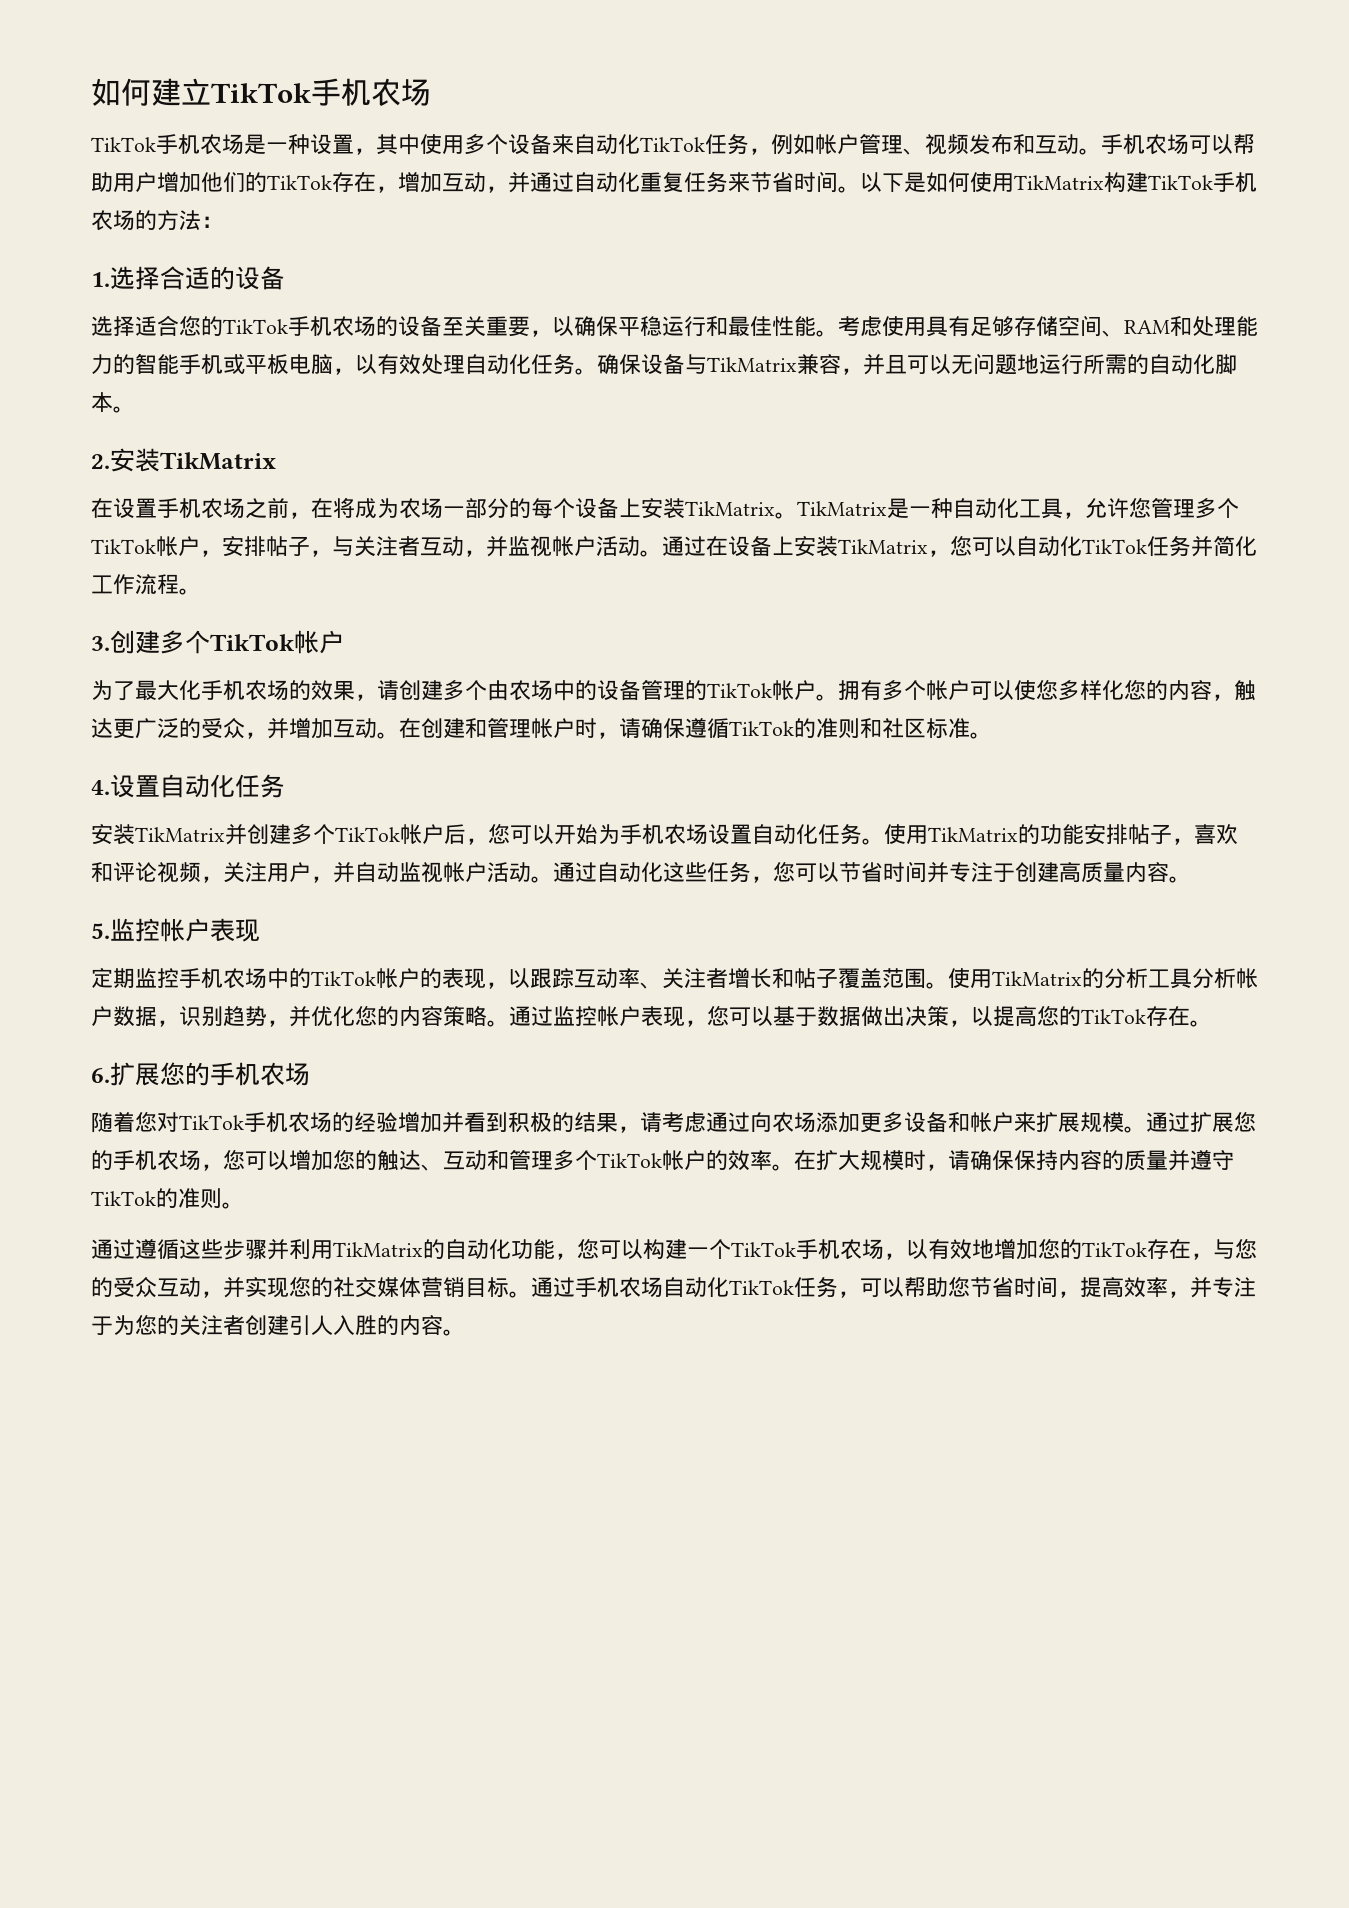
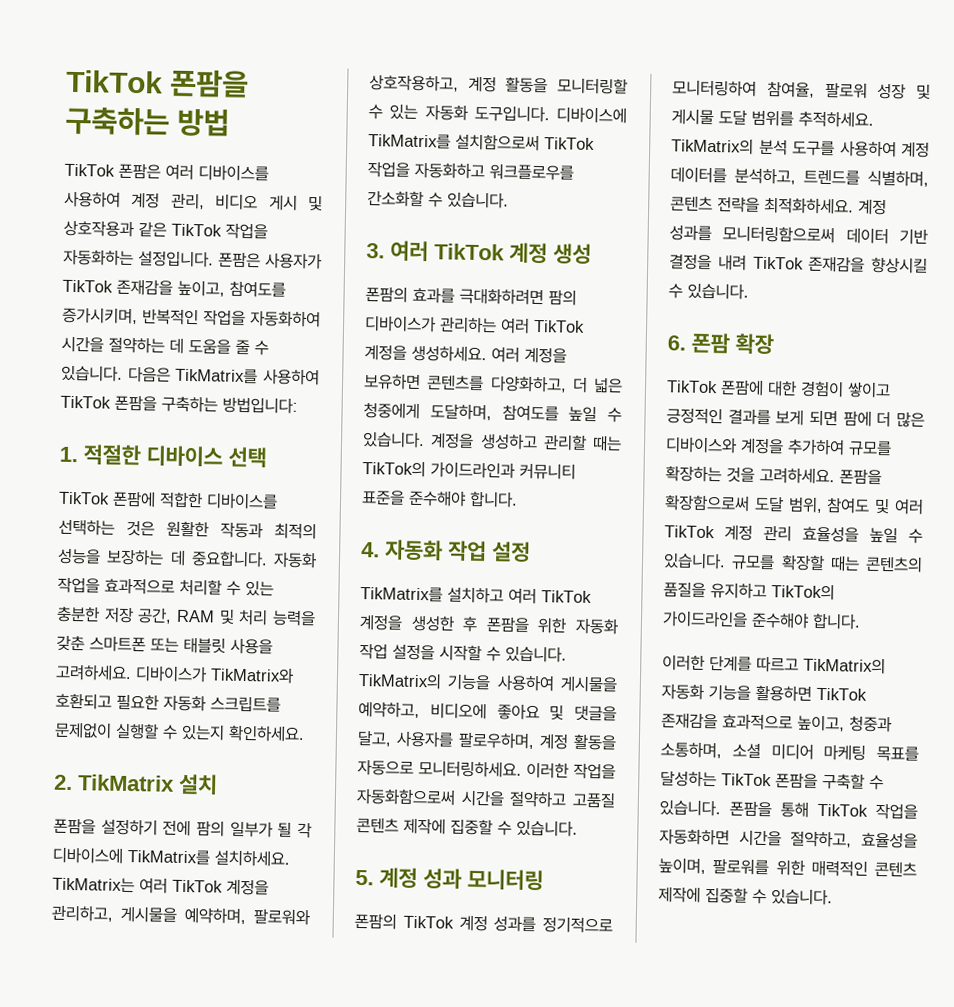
[91,78,431,106] [91,134,1255,155] [91,171,1257,193] [91,210,223,231] [91,266,285,290] [91,315,1258,337] [91,353,1237,375] [91,392,135,413] 如何建立TikTok手机农场 // TikTok手机农场是一种设置，其中使用多个设备来自动化TikTok任务，例如帐户管理、视频发布和互动。手机农场可以帮助用户增加他们的TikTok存在，增加互动，并通过自动化重复任务来节省时间。以下是如何使用TikMatrix构建TikTok手机农场的方法： // 1.选择合适的设备 // 选择适合您的TikTok手机农场的设备至关重要，以确保平稳运行和最佳性能。考虑使用具有足够存储空间、RAM和处理能力的智能手机或平板电脑，以有效处理自动化任务。确保设备与TikMatrix兼容，并且可以无问题地运行所需的自动化脚本。 -> [66,69,250,98] [65,106,231,137] [64,162,269,182] [64,190,323,212] [63,219,268,240] [63,248,322,270] [62,278,286,298] [62,306,321,328] [61,335,269,356] [61,364,320,386] [60,394,298,414] [59,444,267,468] [58,490,278,510] [58,518,317,540] [57,547,317,569] [57,576,274,597] [56,605,316,627] [56,634,273,655] [55,663,294,684] [55,692,281,713] [54,721,305,743] TikTok 폰팜을 구축하는 방법 // TikTok 폰팜은 여러 디바이스를 사용하여 계정 관리, 비디오 게시 및 상호작용과 같은 TikTok 작업을 자동화하는 설정입니다. 폰팜은 사용자가 TikTok 존재감을 높이고, 참여도를 증가시키며, 반복적인 작업을 자동화하여 시간을 절약하는 데 도움을 줄 수 있습니다. 다음은 TikMatrix를 사용하여 TikTok 폰팜을 구축하는 방법입니다: // 1. 적절한 디바이스 선택 // TikTok 폰팜에 적합한 디바이스를 선택하는 것은 원활한 작동과 최적의 성능을 보장하는 데 중요합니다. 자동화 작업을 효과적으로 처리할 수 있는 충분한 저장 공간, RAM 및 처리 능력을 갖춘 스마트폰 또는 태블릿 사용을 고려하세요. 디바이스가 TikMatrix와 호환되고 필요한 자동화 스크립트를 문제없이 실행할 수 있는지 확인하세요.
[110,448,276,472] [91,497,1239,519] [91,535,1257,557] [91,574,201,595] [91,630,344,654] [91,679,1256,701] [91,718,992,739] [91,774,285,798] [91,823,1238,845] [91,861,1191,883] [91,918,260,942] [91,968,1258,989] [91,1005,1212,1027] [91,1062,310,1086] [91,1111,1256,1133] [91,1149,1234,1171] [91,1188,244,1209] [91,1238,1257,1260] [91,1276,1256,1298] [91,1314,465,1336] 安装TikMatrix // 在设置手机农场之前，在将成为农场一部分的每个设备上安装TikMatrix。TikMatrix是一种自动化工具，允许您管理多个TikTok帐户，安排帖子，与关注者互动，并监视帐户活动。通过在设备上安装TikMatrix，您可以自动化TikTok任务并简化工作流程。 // 3.创建多个TikTok帐户 // 为了最大化手机农场的效果，请创建多个由农场中的设备管理的TikTok帐户。拥有多个帐户可以使您多样化您的内容，触达更广泛的受众，并增加互动。在创建和管理帐户时，请确保遵循TikTok的准则和社区标准。 // 4.设置自动化任务 // 安装TikMatrix并创建多个TikTok帐户后，您可以开始为手机农场设置自动化任务。使用TikMatrix的功能安排帖子，喜欢和评论视频，关注用户，并自动监视帐户活动。通过自动化这些任务，您可以节省时间并专注于创建高质量内容。 // 5.监控帐户表现 // 定期监控手机农场中的TikTok帐户的表现，以跟踪互动率、关注者增长和帖子覆盖范围。使用TikMatrix的分析工具分析帐户数据，识别趋势，并优化您的内容策略。通过监控帐户表现，您可以基于数据做出决策，以提高您的TikTok存在。 // 6.扩展您的手机农场 // 随着您对TikTok手机农场的经验增加并看到积极的结果，请考虑通过向农场添加更多设备和帐户来扩展规模。通过扩展您的手机农场，您可以增加您的触达、互动和管理多个TikTok帐户的效率。在扩大规模时，请确保保持内容的质量并遵守TikTok的准则。 // 通过遵循这些步骤并利用TikMatrix的自动化功能，您可以构建一个TikTok手机农场，以有效地增加您的TikTok存在，与您的受众互动，并实现您的社交媒体营销目标。通过手机农场自动化TikTok任务，可以帮助您节省时间，提高效率，并专注于为您的关注者创建引人入胜的内容。 -> [77,773,218,795] [53,817,312,839] [52,846,290,867] [52,876,269,896] [51,904,310,926] [369,74,628,95] [368,104,627,124] [368,133,595,152] [367,161,574,181] [367,190,509,209] [366,240,592,264] [365,286,577,306] [364,315,585,334] [364,344,567,364] [363,373,623,394] [363,402,622,423] [362,431,622,452] [362,460,576,480] [361,489,518,508] [361,539,531,562] [360,586,592,605] [359,613,619,635] [359,642,567,663] [358,671,618,693] [358,700,617,722] [357,729,617,751] [357,758,616,780] [356,787,616,809] [356,817,578,837] [355,867,544,892] [354,912,613,934] [672,79,931,100] [671,108,874,128] [671,137,930,158] [670,166,929,187] [670,196,887,216] [669,224,928,245] [669,253,928,274] [668,282,749,300] [667,332,774,355] [666,379,891,399] [666,407,925,428] [665,436,892,457] [665,465,882,485] [664,494,924,515] [664,524,923,544] [663,552,923,573] [663,581,835,601] [662,610,861,630] [662,654,886,675] [661,683,867,702] [661,712,892,733] [660,741,919,762] [660,770,884,791] [659,799,918,820] [659,828,918,849] [658,857,917,878] [658,886,833,906] TikMatrix 설치 // 폰팜을 설정하기 전에 팜의 일부가 될 각 디바이스에 TikMatrix를 설치하세요. TikMatrix는 여러 TikTok 계정을 관리하고, 게시물을 예약하며, 팔로워와 상호작용하고, 계정 활동을 모니터링할 수 있는 자동화 도구입니다. 디바이스에 TikMatrix를 설치함으로써 TikTok 작업을 자동화하고 워크플로우를 간소화할 수 있습니다. // 3. 여러 TikTok 계정 생성 // 폰팜의 효과를 극대화하려면 팜의 디바이스가 관리하는 여러 TikTok 계정을 생성하세요. 여러 계정을 보유하면 콘텐츠를 다양화하고, 더 넓은 청중에게 도달하며, 참여도를 높일 수 있습니다. 계정을 생성하고 관리할 때는 TikTok의 가이드라인과 커뮤니티 표준을 준수해야 합니다. // 4. 자동화 작업 설정 // TikMatrix를 설치하고 여러 TikTok 계정을 생성한 후 폰팜을 위한 자동화 작업 설정을 시작할 수 있습니다. TikMatrix의 기능을 사용하여 게시물을 예약하고, 비디오에 좋아요 및 댓글을 달고, 사용자를 팔로우하며, 계정 활동을 자동으로 모니터링하세요. 이러한 작업을 자동화함으로써 시간을 절약하고 고품질 콘텐츠 제작에 집중할 수 있습니다. // 5. 계정 성과 모니터링 // 폰팜의 TikTok 계정 성과를 정기적으로 모니터링하여 참여율, 팔로워 성장 및 게시물 도달 범위를 추적하세요. TikMatrix의 분석 도구를 사용하여 계정 데이터를 분석하고, 트렌드를 식별하며, 콘텐츠 전략을 최적화하세요. 계정 성과를 모니터링함으로써 데이터 기반 결정을 내려 TikTok 존재감을 향상시킬 수 있습니다. // 6. 폰팜 확장 // TikTok 폰팜에 대한 경험이 쌓이고 긍정적인 결과를 보게 되면 팜에 더 많은 디바이스와 계정을 추가하여 규모를 확장하는 것을 고려하세요. 폰팜을 확장함으로써 도달 범위, 참여도 및 여러 TikTok 계정 관리 효율성을 높일 수 있습니다. 규모를 확장할 때는 콘텐츠의 품질을 유지하고 TikTok의 가이드라인을 준수해야 합니다. // 이러한 단계를 따르고 TikMatrix의 자동화 기능을 활용하면 TikTok 존재감을 효과적으로 높이고, 청중과 소통하며, 소셜 미디어 마케팅 목표를 달성하는 TikTok 폰팜을 구축할 수 있습니다. 폰팜을 통해 TikTok 작업을 자동화하면 시간을 절약하고, 효율성을 높이며, 팔로워를 위한 매력적인 콘텐츠 제작에 집중할 수 있습니다.

